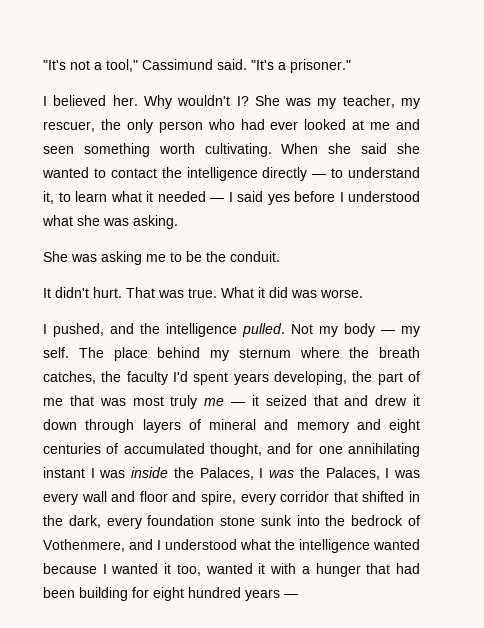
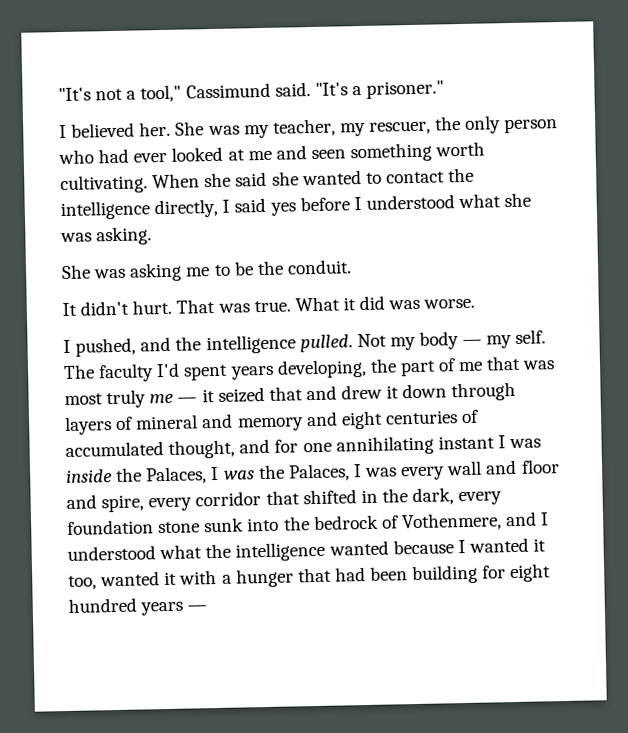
[143,95,249,109] Why wouldn't I? -> (172, 129) none
[262,167,420,181] [43,191,224,204] directly — to understand it, to learn what it needed — -> [154,198,219,219] directly,
[113,347,420,361] [43,371,122,384] place behind my sternum where the breath catches, the -> (95, 372) none

